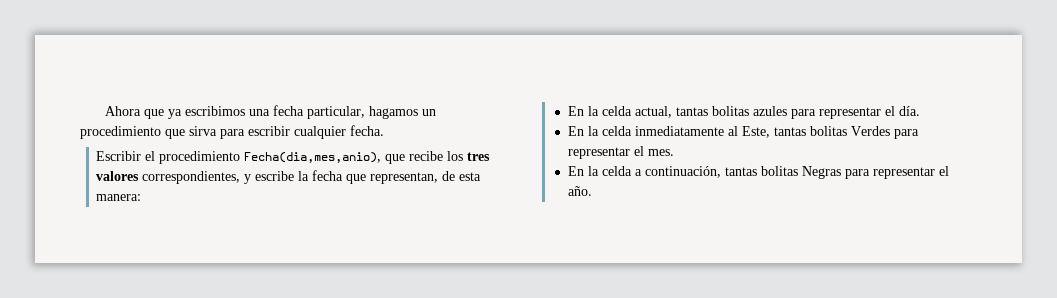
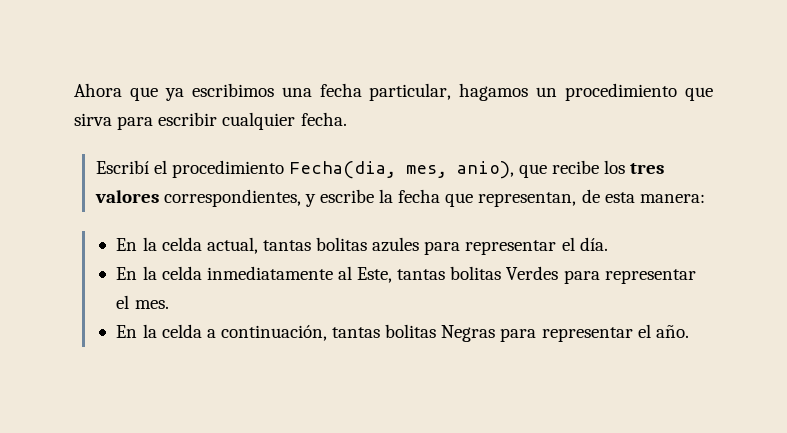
[96,151,142,161] Escribir -> [95,160,149,174] Escribí
[244,152,382,163] Fecha(dia,mes,anio), -> [288,161,514,179] Fecha(dia, mes, anio),

